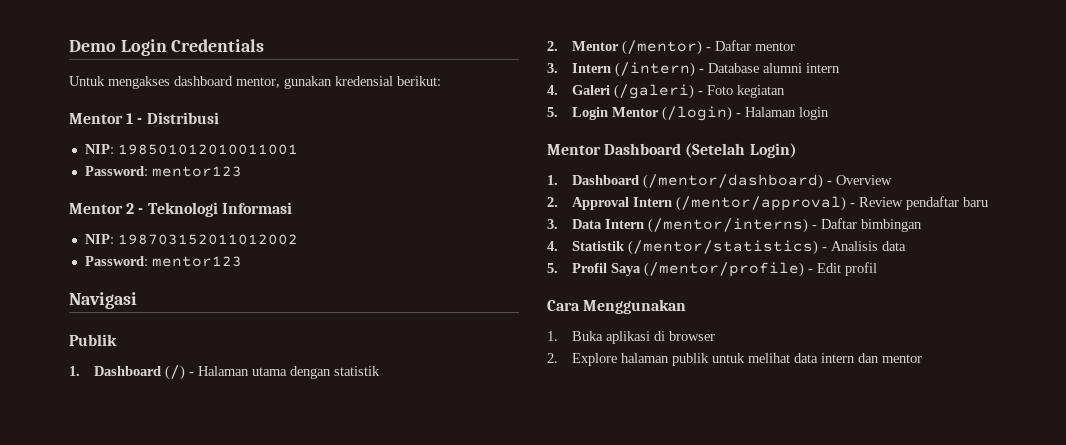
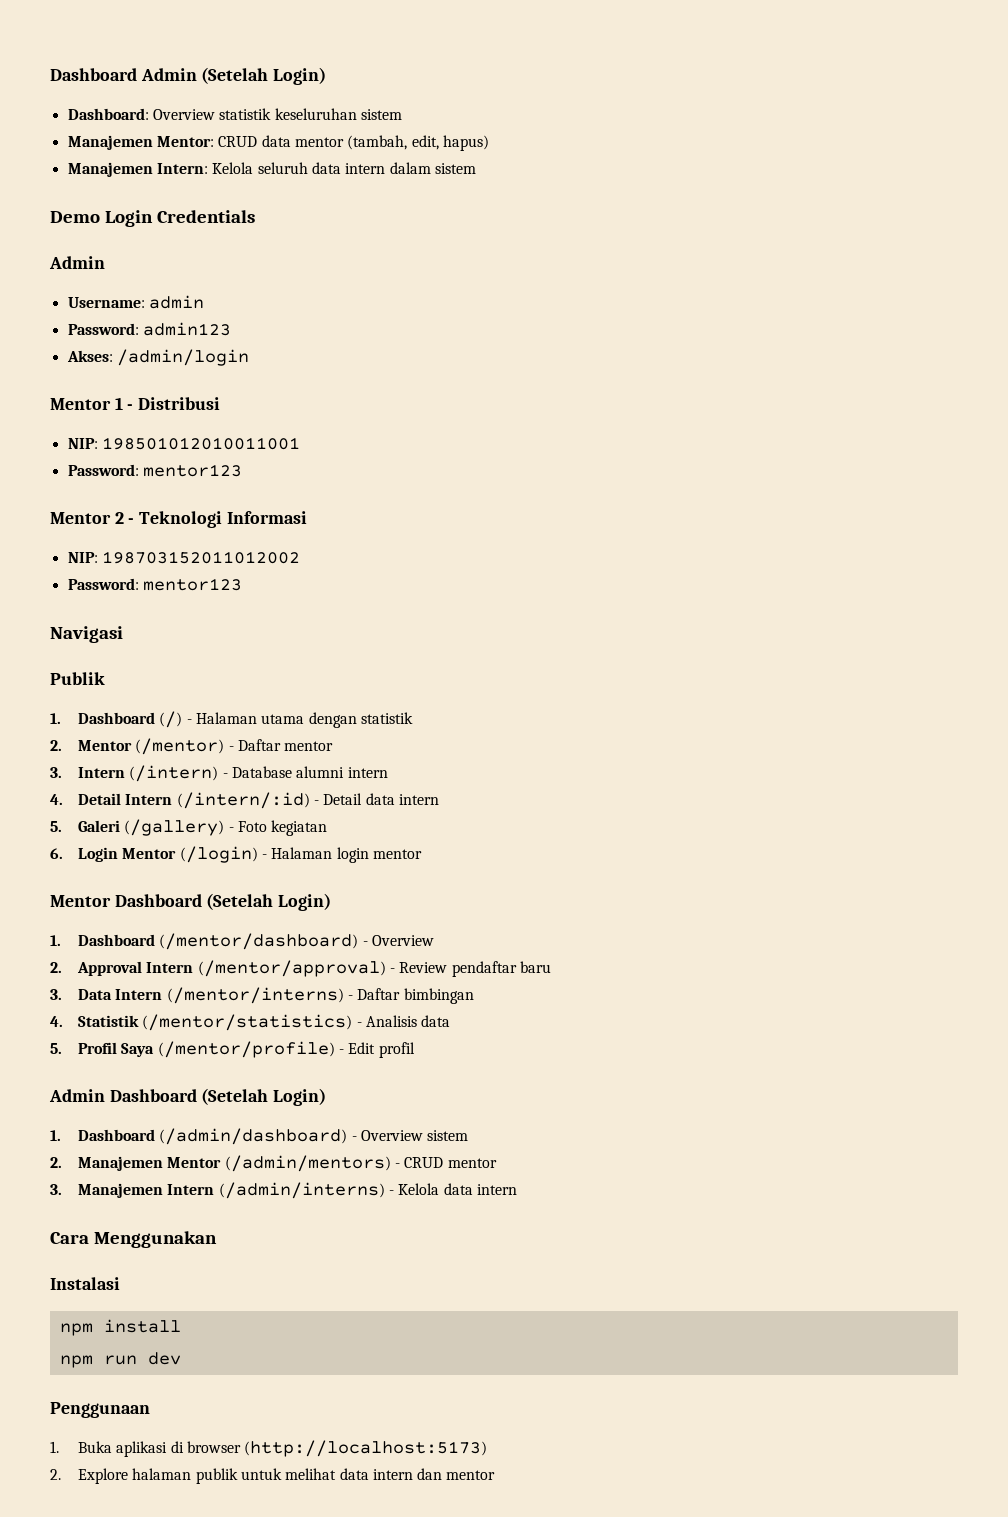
[69,39,265,56] [69,76,441,89] Demo Login Credentials // Untuk mengakses dashboard mentor, gunakan kredensial berikut: -> [50,67,327,85] [67,108,402,120] [67,135,489,151] [67,162,476,177] [50,210,255,227] [49,256,105,269] [67,295,204,309] [67,322,231,336] [66,349,249,366] Dashboard Admin (Setelah Login) // Dashboard: Overview statistik keseluruhan sistem // Manajemen Mentor: CRUD data mentor (tambah, edit, hapus) // Manajemen Intern: Kelola seluruh data intern dalam sistem // Demo Login Credentials // Admin // Username: admin // Password: admin123 // Akses: /admin/login
[572,84,695,99] Galeri (/galeri) -> [77,792,439,809] [50,819,225,836] Detail Intern (/intern/:id) - Detail data intern // 5. Galeri (/gallery)
[547,107,558,117] 5. -> [50,848,63,859] 6.
(830, 113) none -> [372,849,422,859] mentor
[547,299,687,314] Cara Menggunakan -> [49,1088,327,1106] [50,1128,469,1145] [50,1155,497,1172] [50,1182,517,1199] [50,1231,217,1248] [50,1277,120,1290] [59,1319,181,1336] [59,1352,181,1368] [50,1402,150,1418] Admin Dashboard (Setelah Login) // 1. Dashboard (/admin/dashboard) - Overview sistem // 2. Manajemen Mentor (/admin/mentors) - CRUD mentor // 3. Manajemen Intern (/admin/interns) - Kelola data intern // Cara Menggunakan // Instalasi // npm install // npm run dev // Penggunaan
(716, 336) none -> [244,1440,488,1457] (http://localhost:5173)

